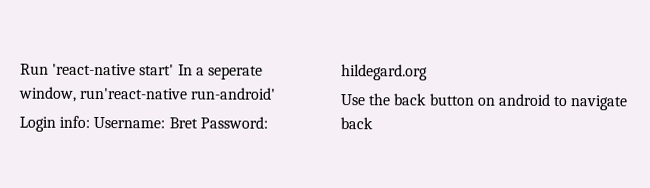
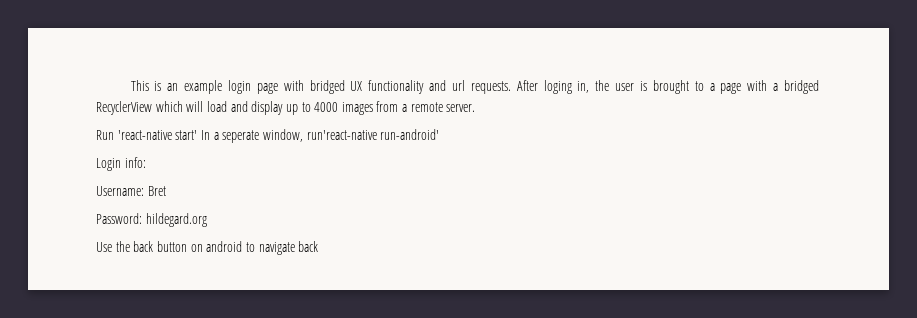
(20, 69) none -> [130,80,819,94] [96,101,476,115] This is an example login page with bridged UX functionality and url requests. After loging in, the user is brought to a page with a bridged RecyclerView which will load and display up to 4000 images from a remote server. //
(91, 121) none -> (146, 162) //
(198, 123) none -> (166, 191) //

